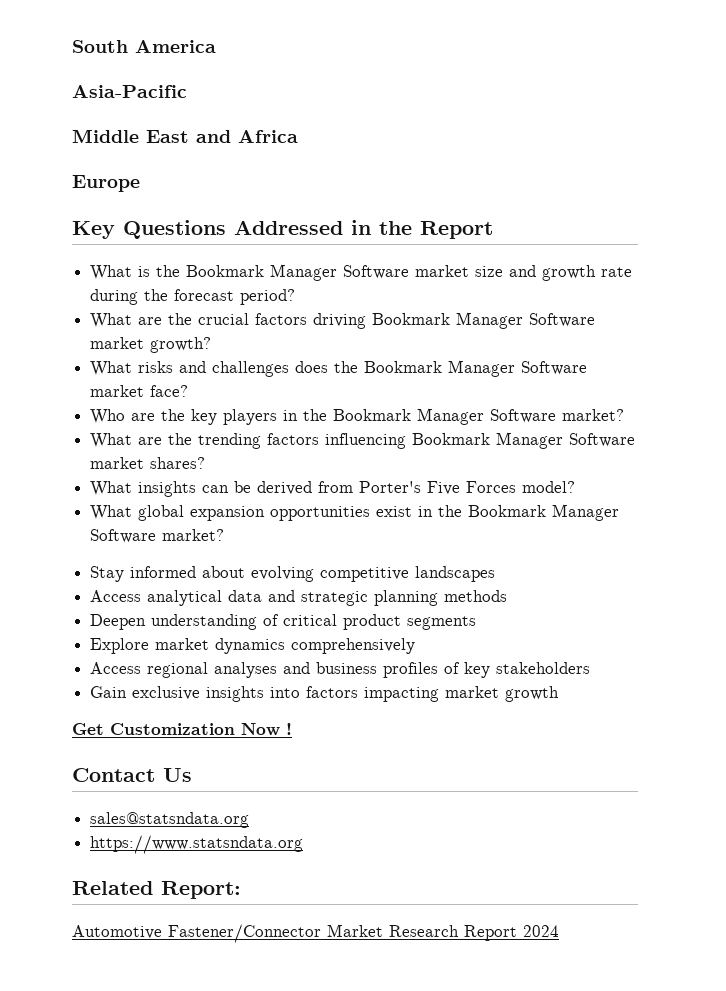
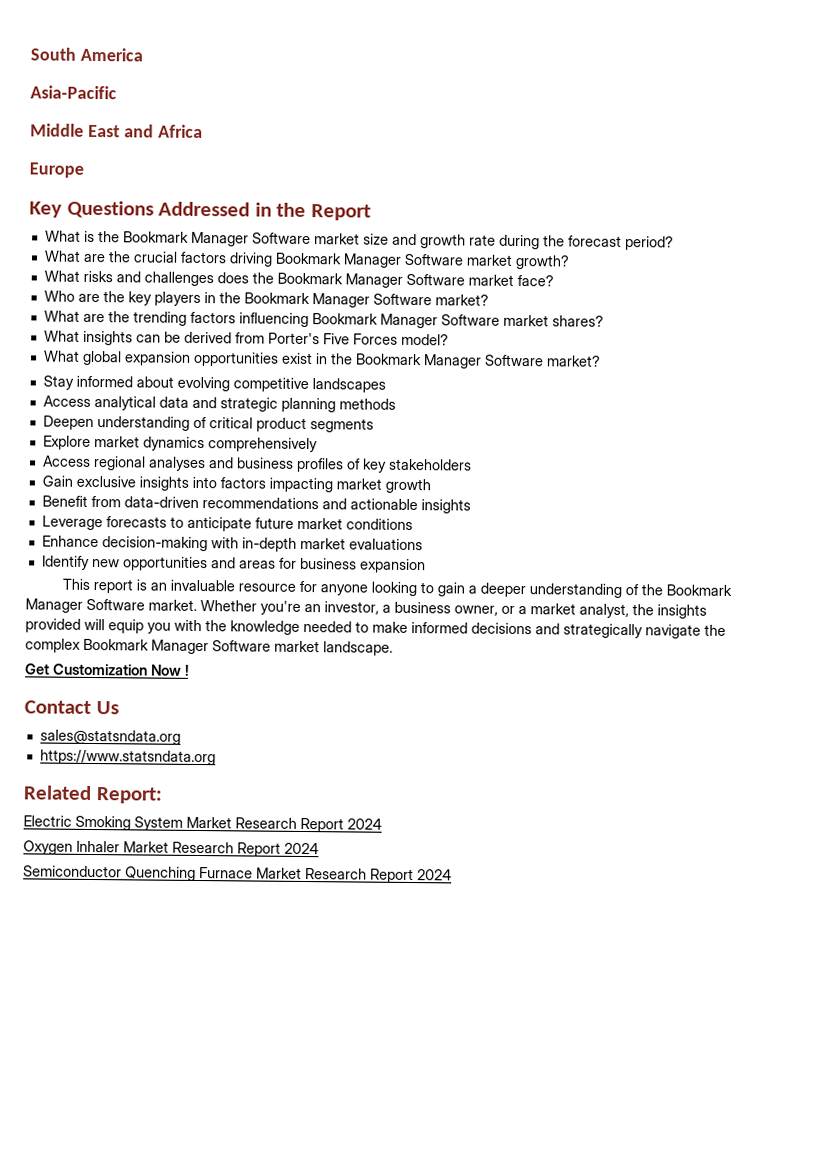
(560, 694) none -> [41,495,471,514] [41,515,413,532] [41,535,423,552] [41,555,426,574] [62,578,733,598] [25,598,707,619] [25,618,726,639] [25,638,393,656] // Benefit from data-driven recommendations and actionable insights // Leverage forecasts to anticipate future market conditions // Enhance decision-making with in-depth market evaluations // Identify new opportunities and areas for business expansion // This report is an invaluable resource for anyone looking to gain a deeper understanding of the Bookmark Manager Software market. Whether you're an investor, a business owner, or a market analyst, the insights provided will equip you with the knowledge needed to make informed decisions and strategically navigate the complex Bookmark Manager Software market landscape.
[72,924,559,943] Automotive Fastener/Connector Market Research Report 2024 -> [23,815,382,833] [23,840,319,857] [23,865,452,884] Electric Smoking System Market Research Report 2024 // Oxygen Inhaler Market Research Report 2024 // Semiconductor Quenching Furnace Market Research Report 2024

